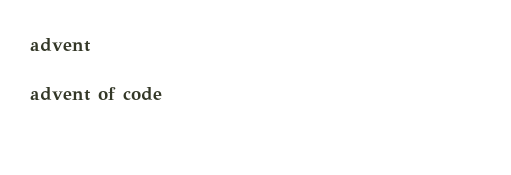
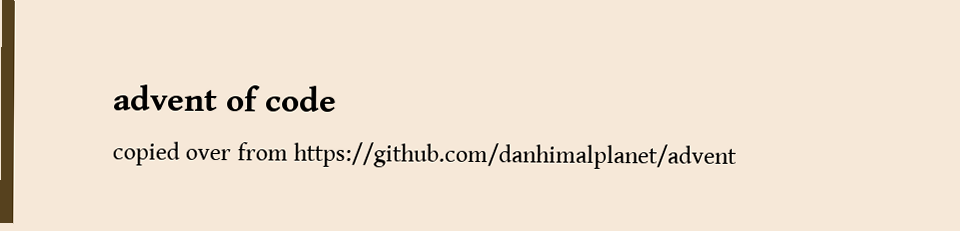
[30,38,91,52] [30,87,91,101] advent // advent -> [113,84,218,112] advent
(162, 94) none -> [112,141,738,170] // copied over from https://github.com/danhimalplanet/advent

